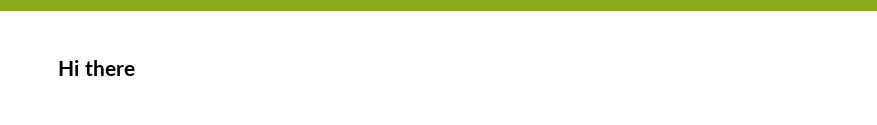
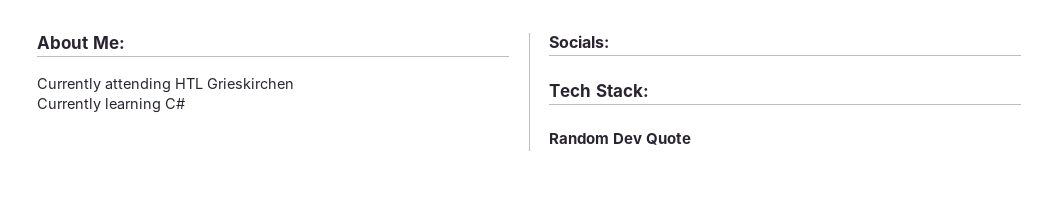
[58,60,135,76] Hi there -> [37,36,125,49] [37,78,294,93] [37,98,185,113] [549,35,609,48] [549,84,649,97] [549,133,692,145] About Me: // Currently attending HTL Grieskirchen // Currently learning C# // Socials: // Tech Stack: // Random Dev Quote

